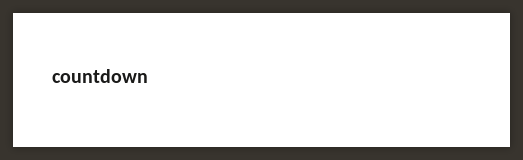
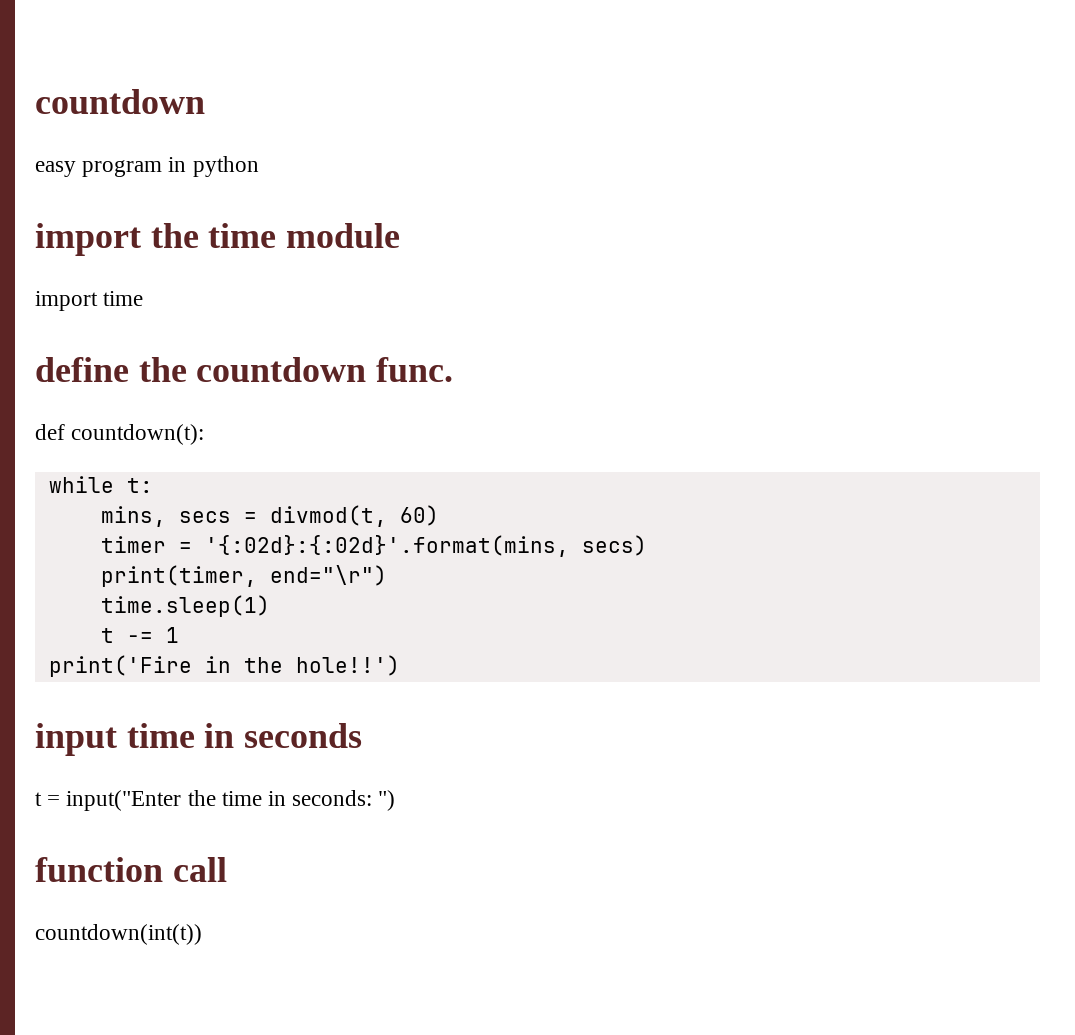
[52,69,148,83] countdown -> [35,89,205,114] [35,156,259,177] [35,223,401,256] [35,291,144,311] [35,357,454,382] [35,424,205,445] [48,476,153,493] [100,505,439,527] [100,535,647,557] [100,565,387,587] [100,595,270,617] [100,627,179,643] [48,655,400,677] [35,723,363,756] [35,790,396,811] [35,857,227,882] [35,924,202,945] countdown // easy program in python // import the time module // import time // define the countdown func. // def countdown(t): // while t: // mins, secs = divmod(t, 60) // timer = '{:02d}:{:02d}'.format(mins, secs) // print(timer, end="\r") // time.sleep(1) // t -= 1 // print('Fire in the hole!!') // input time in seconds // t = input("Enter the time in seconds: ") // function call // countdown(int(t))

